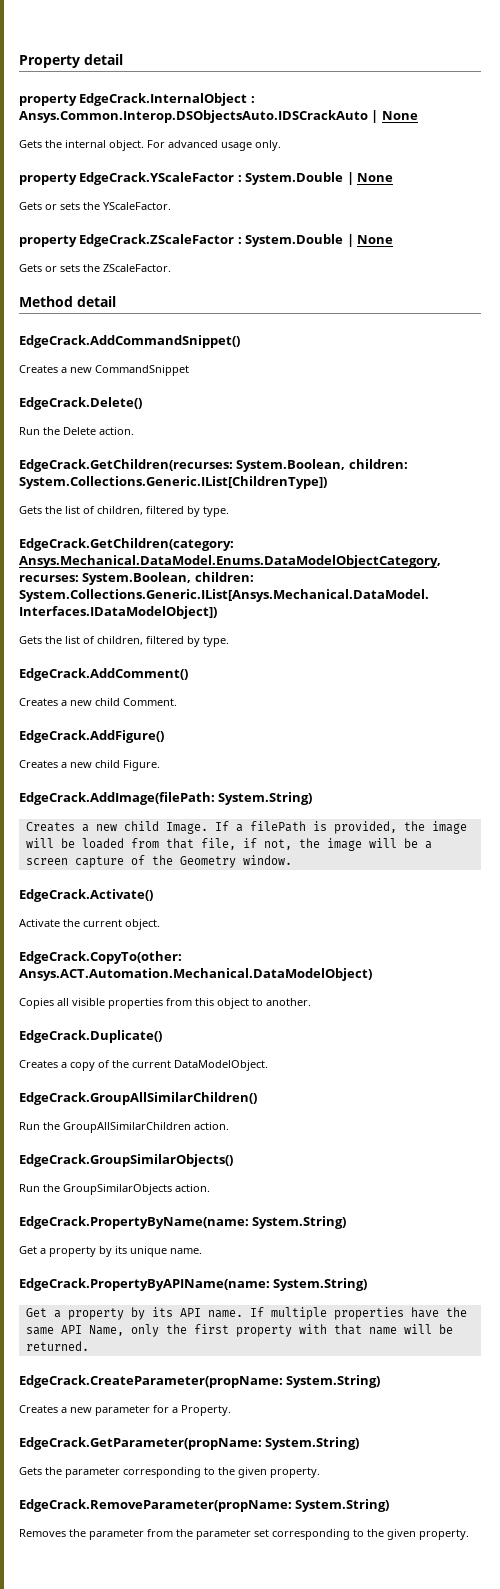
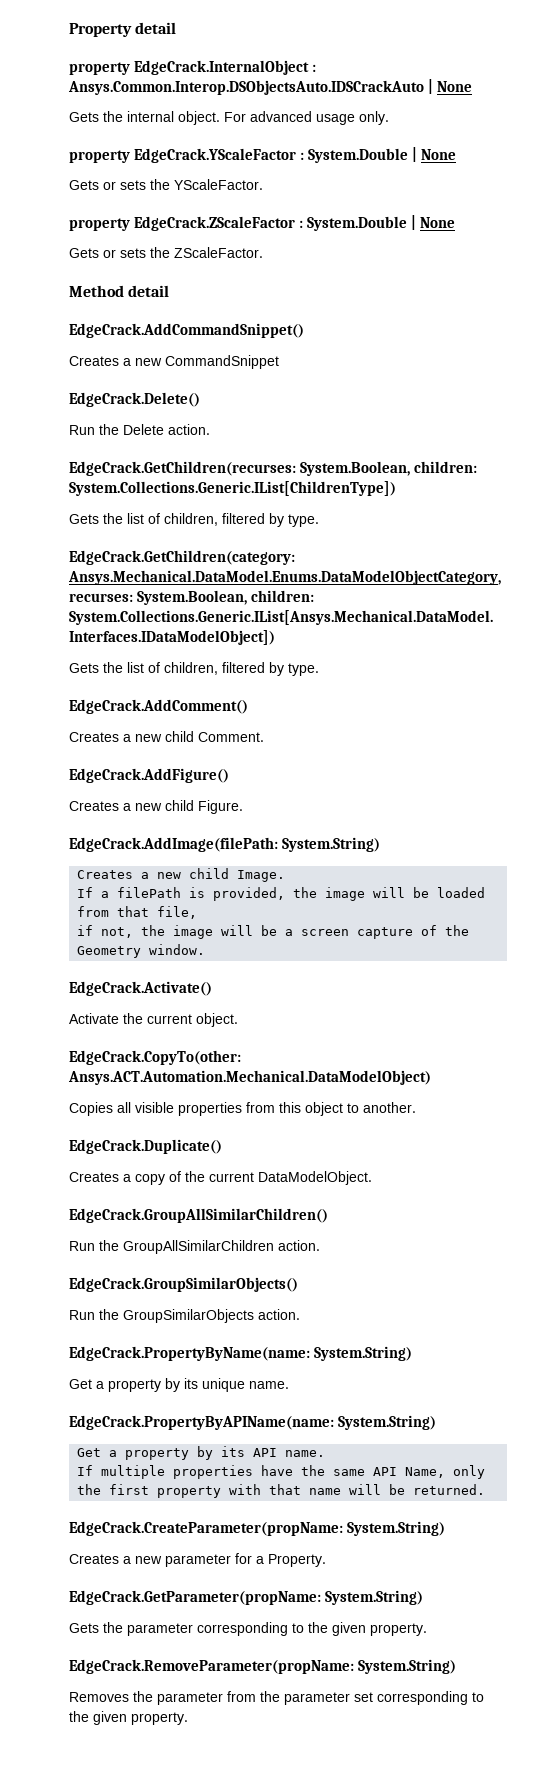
(208, 828) none -> (286, 876) //
(236, 844) none -> (198, 912) //
(243, 1314) none -> (326, 1453) //

